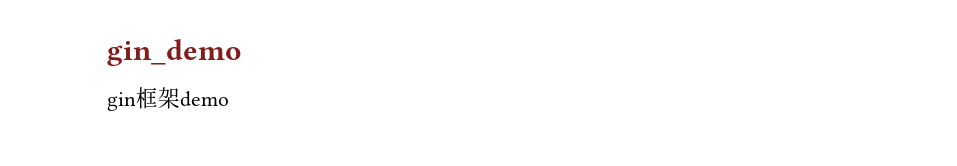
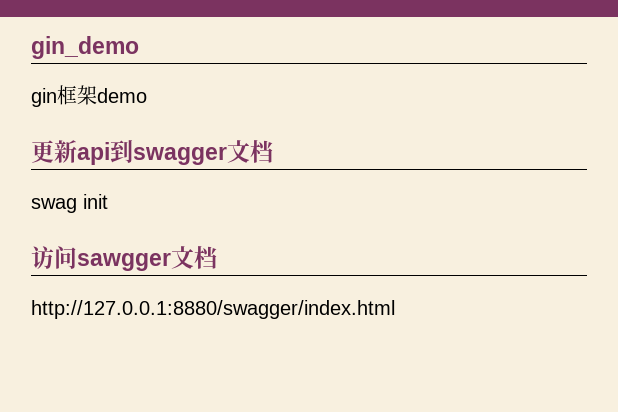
(229, 99) none -> [31,140,273,165] [31,194,108,213] [31,246,217,271] [31,300,395,319] // 更新api到swagger文档 // swag init // 访问sawgger文档 // http://127.0.0.1:8880/swagger/index.html

